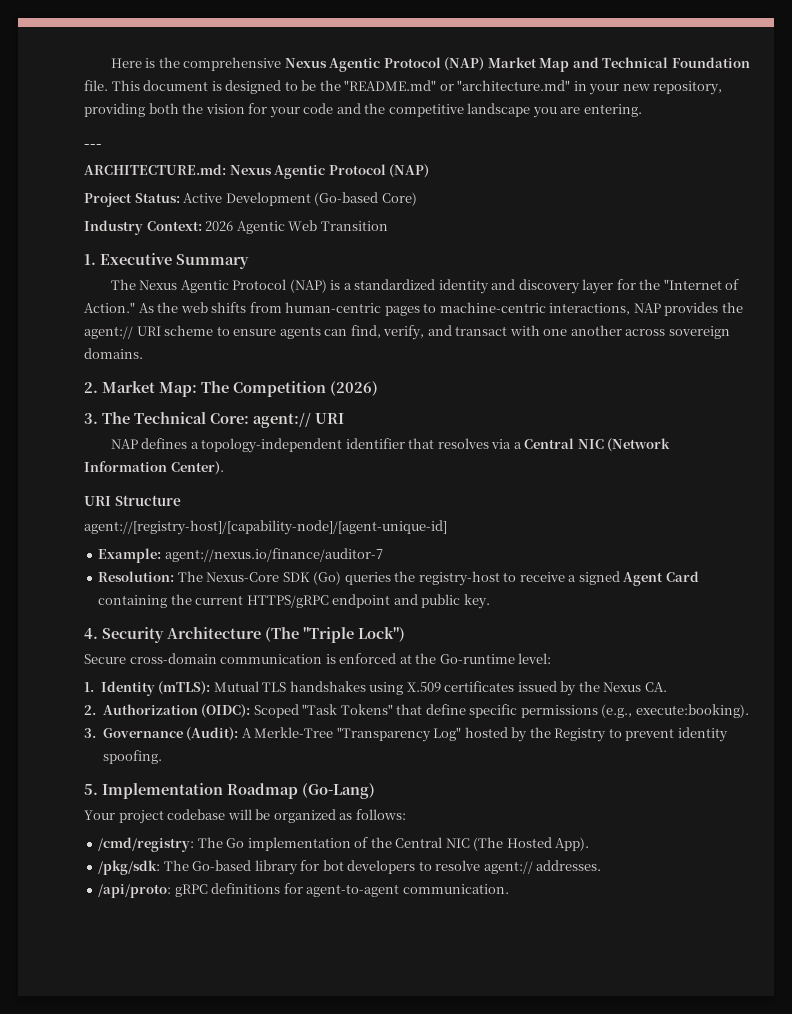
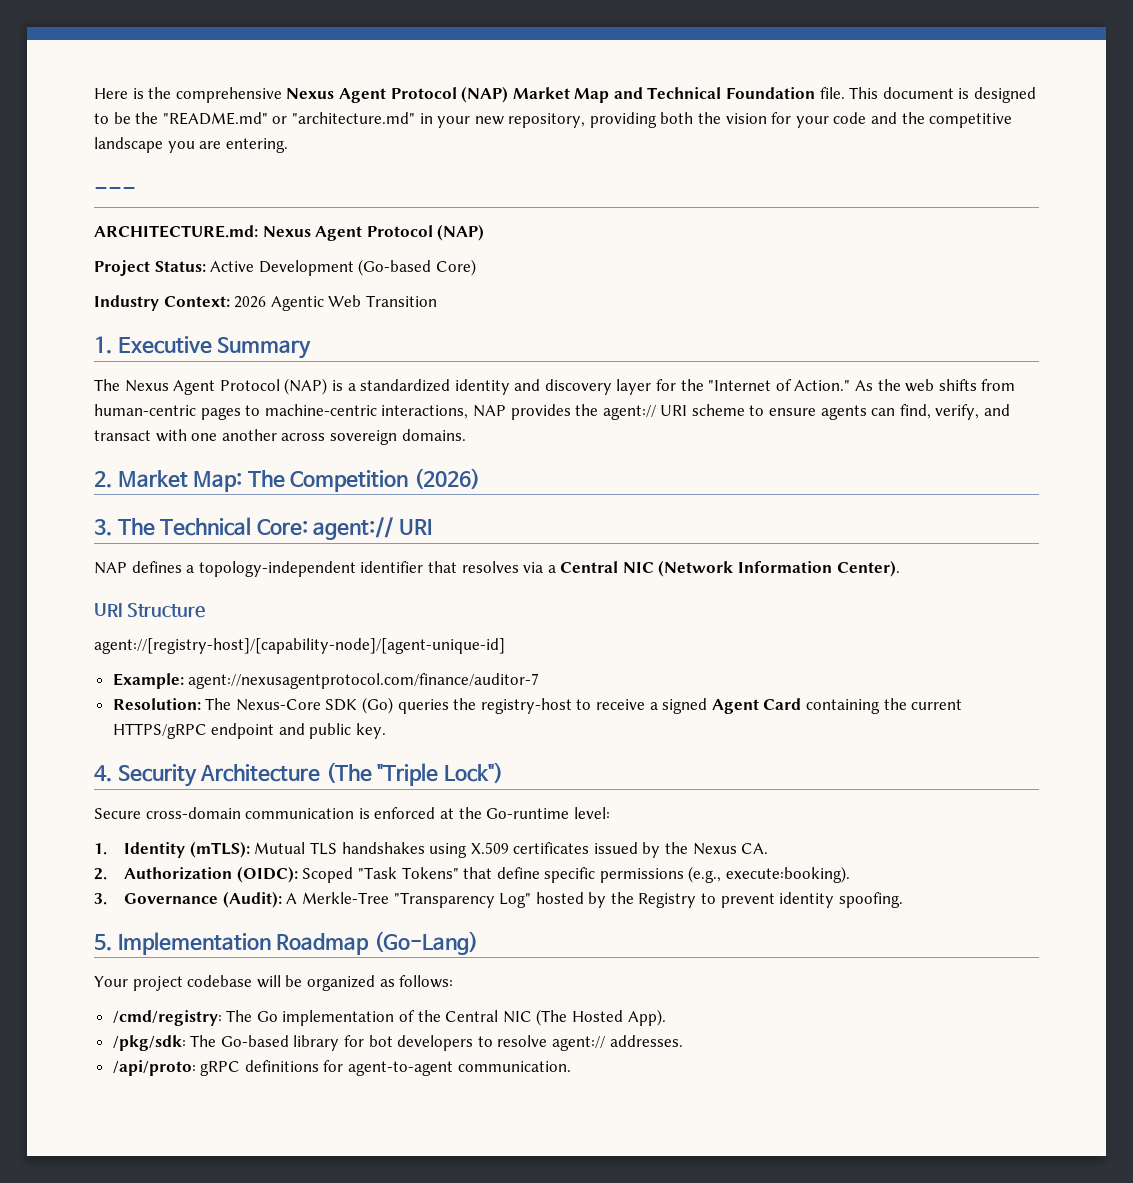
[329,58,381,72] Agentic -> [338,88,386,103] Agent
[274,165,326,179] Agentic -> [315,226,363,241] Agent
[180,280,229,293] Agentic -> [173,380,216,395] Agent
[164,548,383,562] agent://nexus.io/finance/auditor-7 -> [188,673,540,689] agent://nexusagentprotocol.com/finance/auditor-7

